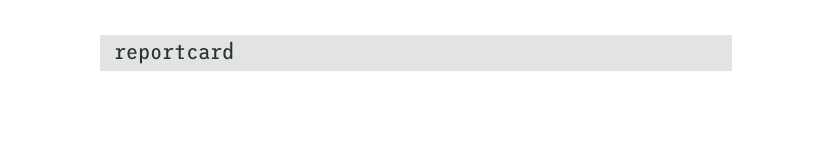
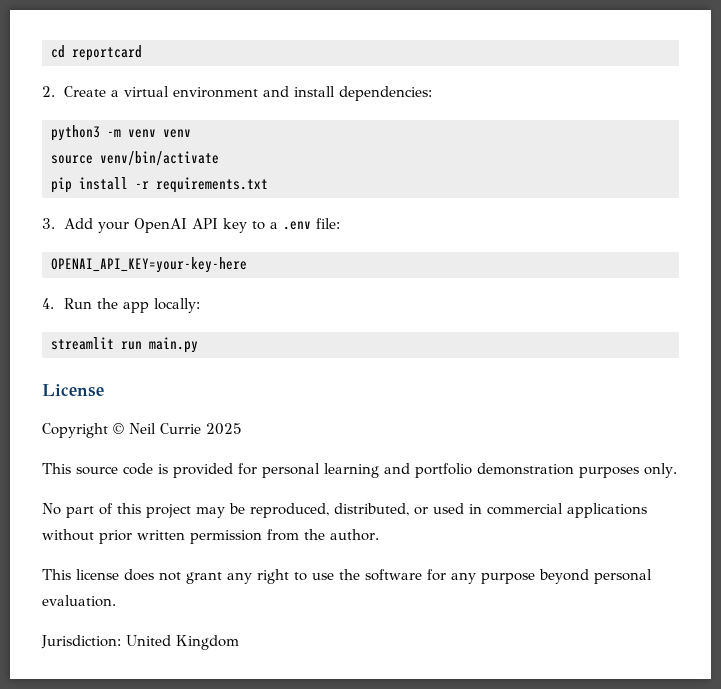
(114, 52) none -> [51,45,65,58] cd
(235, 52) none -> [42,86,432,101] [51,125,191,141] [51,151,219,166] [51,177,268,193] [42,218,340,233] [51,257,247,273] [42,298,200,313] [51,337,198,353] [42,384,104,397] [42,423,242,438] [42,463,677,478] [42,503,647,518] [42,529,379,544] [42,569,652,584] [42,595,116,607] [41,635,239,650] // 2. Create a virtual environment and install dependencies: // python3 -m venv venv // source venv/bin/activate // pip install -r requirements.txt // 3. Add your OpenAI API key to a .env file: // OPENAI_API_KEY=your-key-here // 4. Run the app locally: // streamlit run main.py // License // Copyright © Neil Currie 2025 // This source code is provided for personal learning and portfolio demonstration purposes only. // No part of this project may be reproduced, distributed, or used in commercial applications without prior written permission from the author. // This license does not grant any right to use the software for any purpose beyond personal evaluation. // Jurisdiction: United Kingdom

